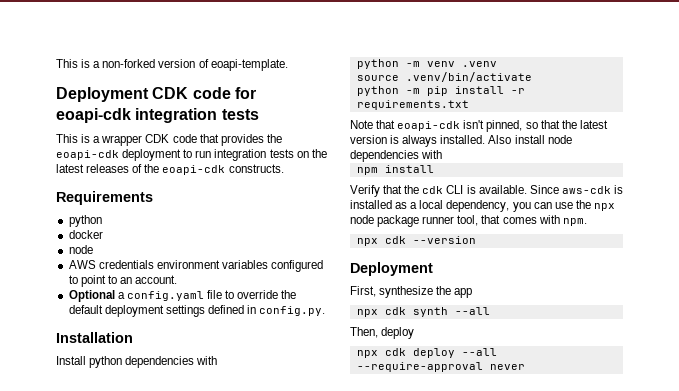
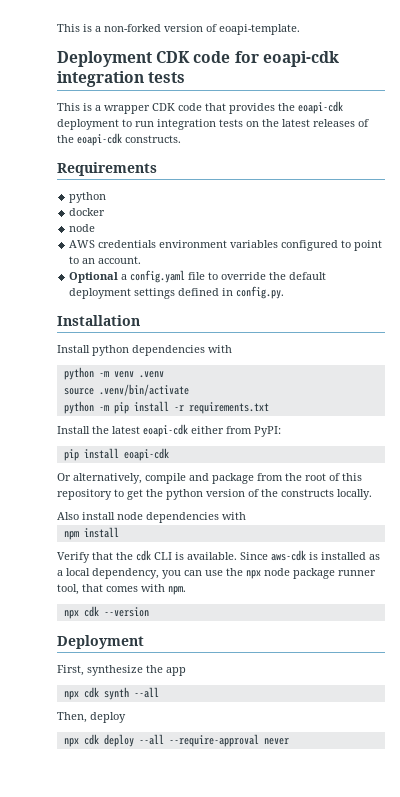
[350,120,608,132] [350,135,486,147] Note that eoapi-cdk isn't pinned, so that the latest version is always installed. -> [57,424,281,437] [63,448,169,461] [57,473,362,484] [57,489,372,500] Install the latest eoapi-cdk either from PyPI: // pip install eoapi-cdk // Or alternatively, compile and package from the root of this repository to get the python version of the constructs locally. //

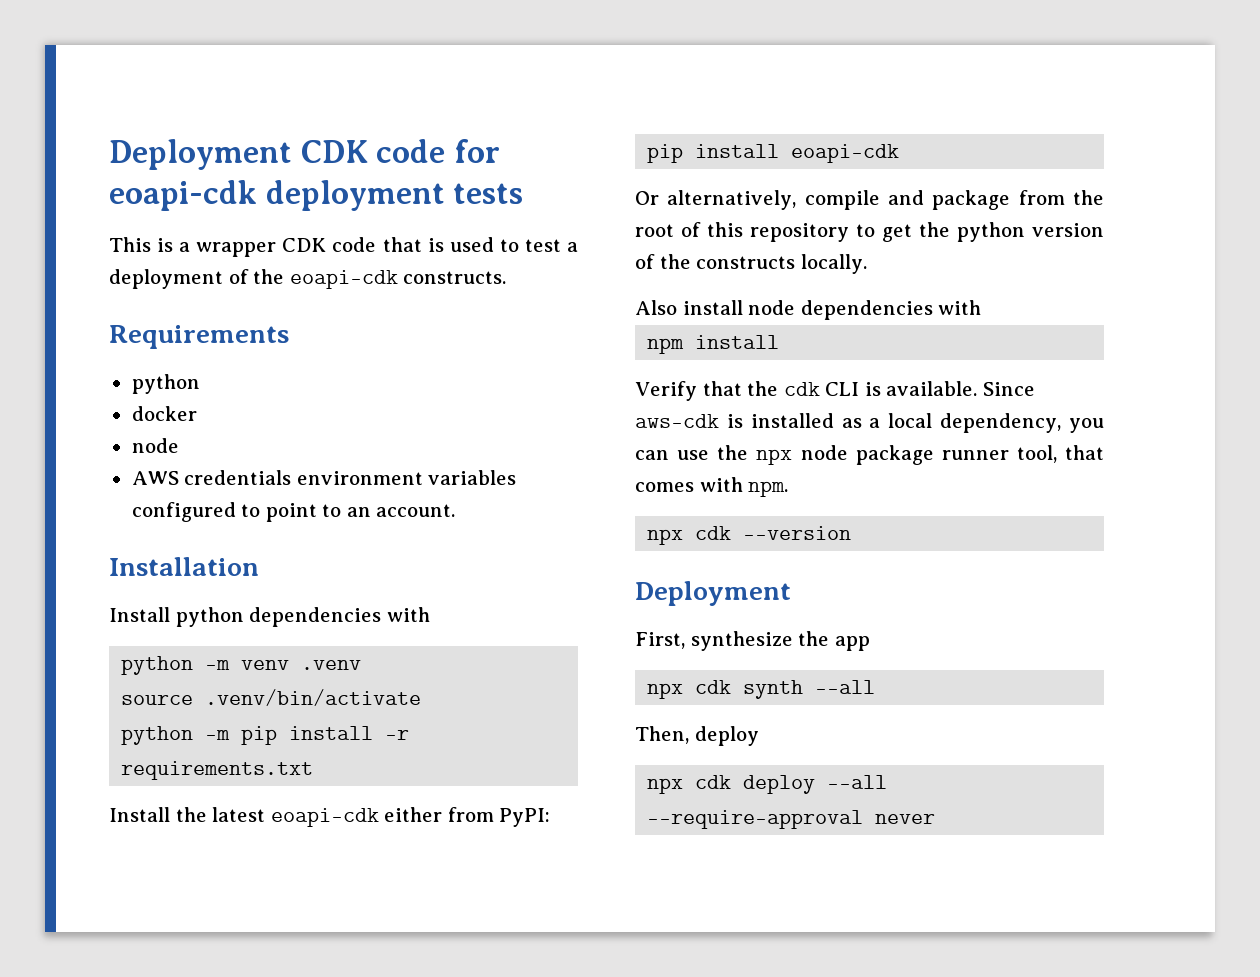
[57,24,300,35] This is a non-forked version of eoapi-template. // -> (109, 154) none
[57,71,144,87] integration -> [265,180,445,211] deployment
[229,101,343,114] [57,119,355,130] provides the eoapi-cdk deployment to run integration tests on the latest releases -> [427,237,578,252] [109,269,223,289] is used to test a deployment
[69,270,327,283] [69,286,285,299] // Optional a config.yaml file to override the default deployment settings defined in config.py. -> (456, 510) none

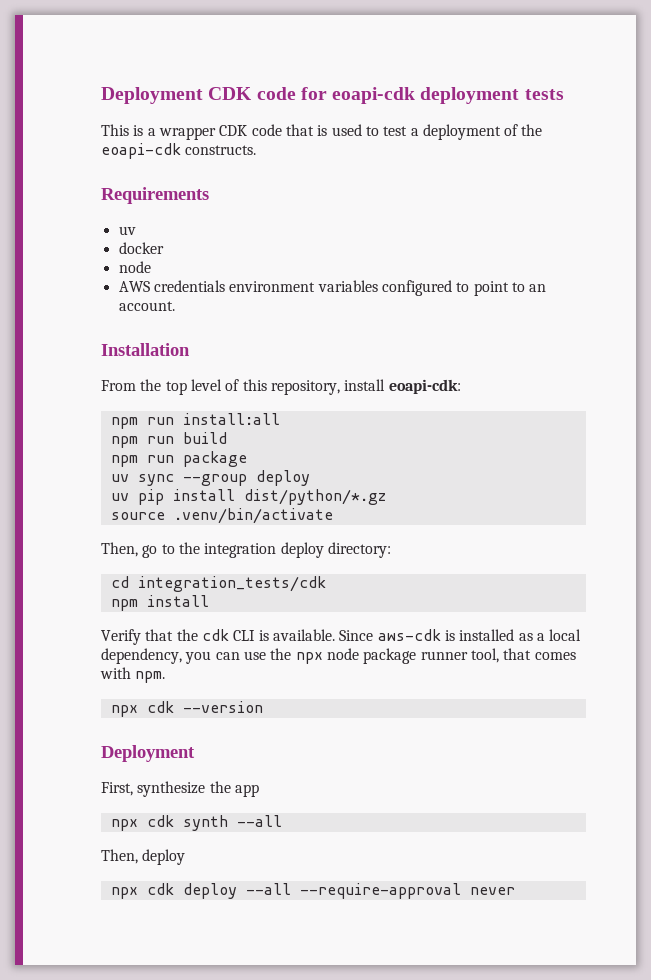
[131,374,200,394] python -> [118,226,136,235] uv
[109,607,430,627] [121,656,362,675] [121,689,422,706] [121,726,410,745] [121,761,314,780] [109,807,551,827] [647,144,900,163] [635,190,1104,210] [635,222,1104,242] [635,254,867,274] [635,300,982,320] Install python dependencies with // python -m venv .venv // source .venv/bin/activate // python -m pip install -r requirements.txt // Install the latest eoapi-cdk either from PyPI: // pip install eoapi-cdk // Or alternatively, compile and package from the root of this repository to get the python version of the constructs locally. // Also install node dependencies with -> [101,379,461,395] [110,413,280,429] [110,432,227,448] [110,451,247,467] [110,470,310,486] [110,489,386,505] [110,508,333,524] [101,542,391,558] [110,576,326,592] From the top level of this repository, install eoapi-cdk: // npm run install:all // npm run build // npm run package // uv sync --group deploy // uv pip install dist/python/*.gz // source .venv/bin/activate // Then, go to the integration deploy directory: // cd integration_tests/cdk

